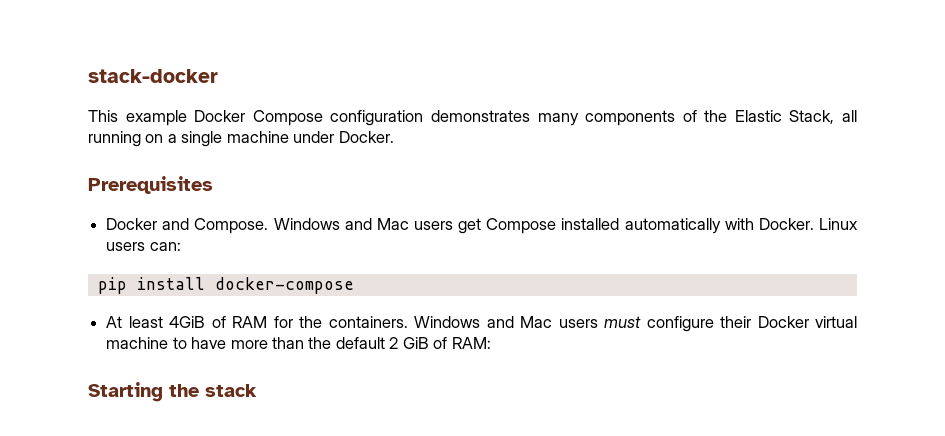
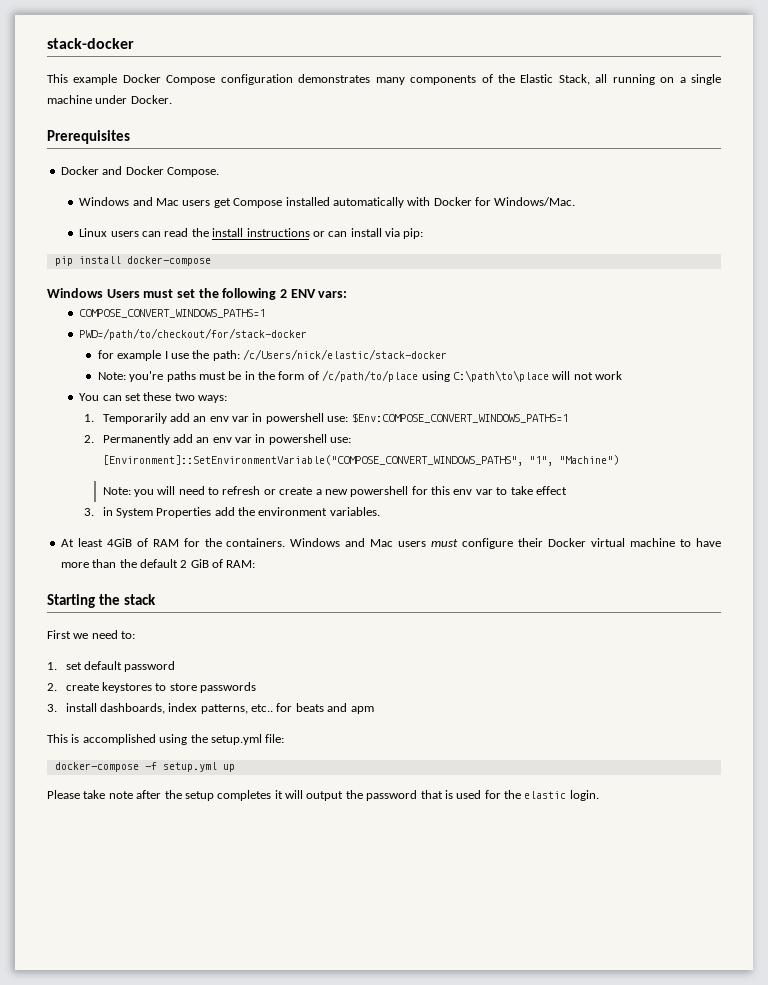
(190, 224) none -> [125,166,164,175] Docker
(269, 226) none -> (219, 172) //
[758,218,859,230] [106,242,181,251] [97,277,354,294] Docker. Linux users can: // pip install docker-compose -> [433,197,576,206] [79,228,424,239] [54,256,211,266] [47,288,348,300] [79,309,266,318] [79,328,308,340] [97,349,447,361] [97,370,622,382] [79,392,228,403] [83,413,568,424] [83,434,352,445] [102,455,619,466] [102,486,567,497] [83,507,380,518] Docker for Windows/Mac. // Linux users can read the install instructions or can install via pip: // pip install docker-compose // Windows Users must set the following 2 ENV vars: // COMPOSE_CONVERT_WINDOWS_PATHS=1 // PWD=/path/to/checkout/for/stack-docker // for example I use the path: /c/Users/nick/elastic/stack-docker // Note: you're paths must be in the form of /c/path/to/place using C:\path\to\place will not work // You can set these two ways: // 1. Temporarily add an env var in powershell use: $Env:COMPOSE_CONVERT_WINDOWS_PATHS=1 // 2. Permanently add an env var in powershell use: [Environment]::SetEnvironmentVariable("COMPOSE_CONVERT_WINDOWS_PATHS", "1", "Machine") // Note: you will need to refresh or create a new powershell for this env var to take effect // 3. in System Properties add the environment variables.
(257, 390) none -> [47,630,136,639] [47,661,176,672] [47,682,256,693] [47,703,374,714] [47,734,285,745] [54,762,235,772] [47,790,599,801] // First we need to: // 1. set default password // 2. create keystores to store passwords // 3. install dashboards, index patterns, etc.. for beats and apm // This is accomplished using the setup.yml file: // docker-compose -f setup.yml up // Please take note after the setup completes it will output the password that is used for the elastic login.

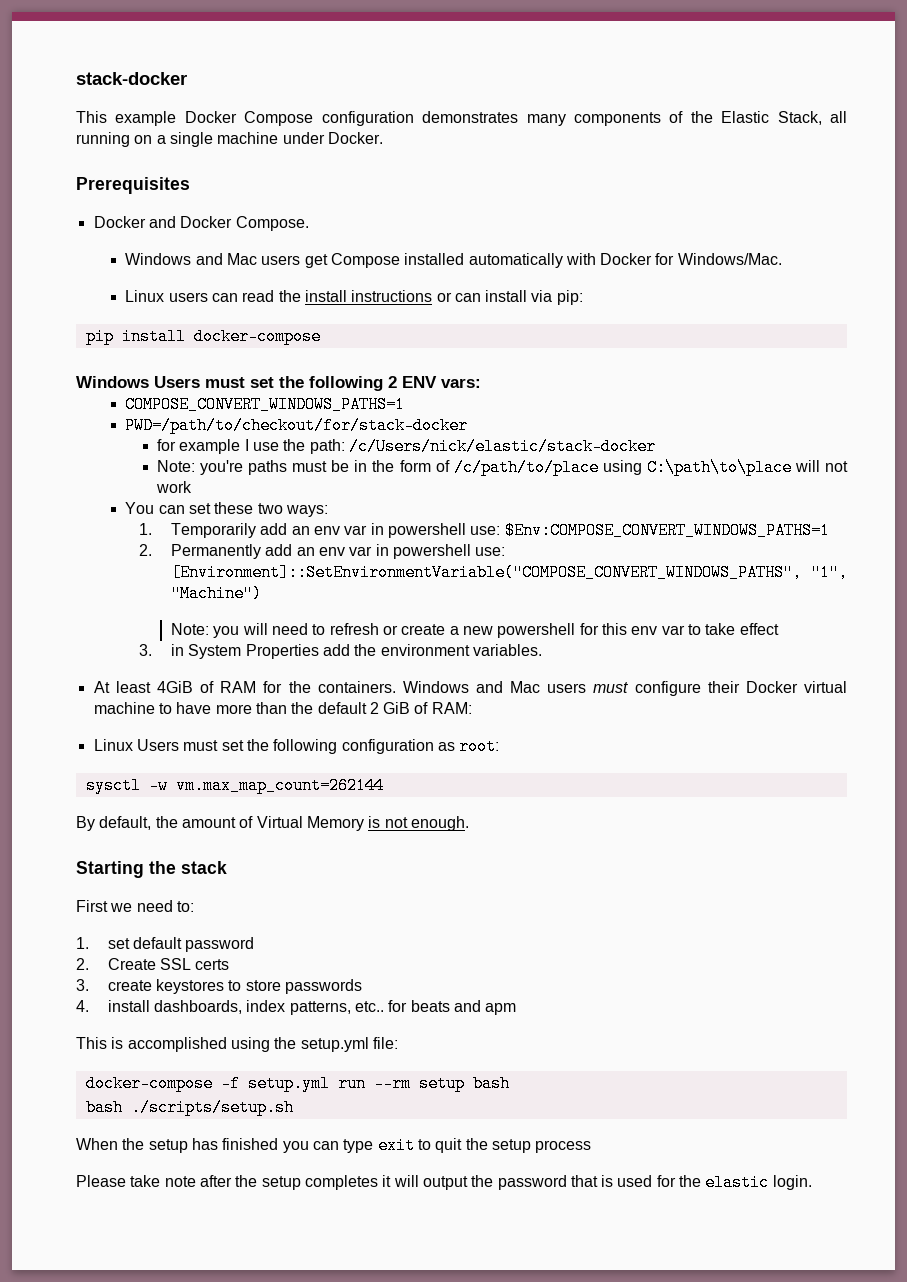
(256, 564) none -> [93,738,500,755] [85,777,384,794] [76,816,469,831] // Linux Users must set the following configuration as root: // sysctl -w vm.max_map_count=262144 // By default, the amount of Virtual Memory is not enough.
(57, 687) none -> [107,958,230,970] [76,979,89,991] Create SSL certs // 3.
[47,704,57,712] 3. -> [76,1000,89,1012] 4.
[222,764,235,772] up -> [337,1075,510,1092] [85,1099,294,1116] [76,1137,592,1154] run --rm setup bash // bash ./scripts/setup.sh // When the setup has finished you can type exit to quit the setup process

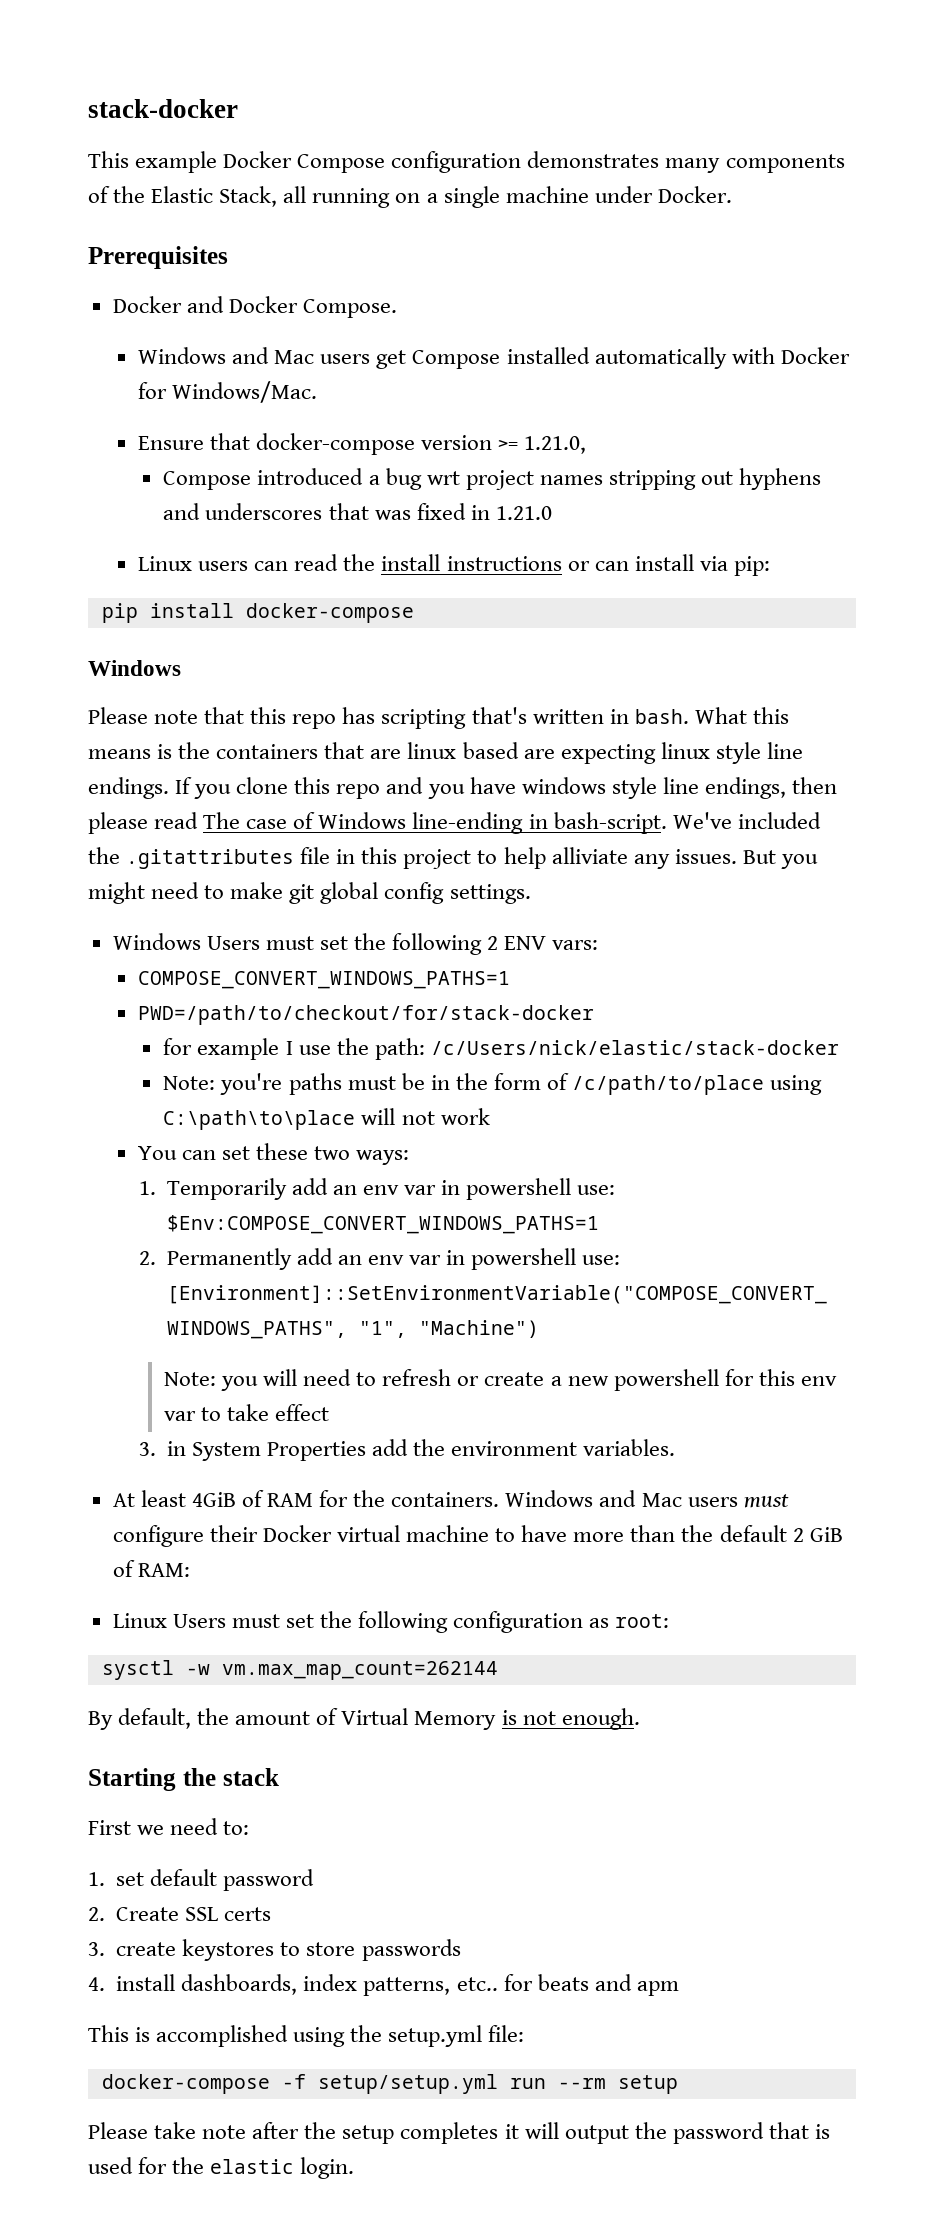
(782, 259) none -> [138,433,587,455] [163,468,822,490] [163,503,552,520] // Ensure that docker-compose version >= 1.21.0, // Compose introduced a bug wrt project names stripping out hyphens and underscores that was fixed in 1.21.0
(149, 382) none -> [88,707,789,729] [88,742,803,764] [88,777,837,799] [88,812,821,834] [88,847,818,869] [88,882,531,904] [112,933,201,950] // Please note that this repo has scripting that's written in bash. What this means is the containers that are linux based are expecting linux style line endings. If you clone this repo and you have windows style line endings, then please read The case of Windows line-ending in bash-script. We've included the .gitattributes file in this project to help alliviate any issues. But you might need to make git global config settings. // Windows
[247,1075,330,1092] setup.yml -> [317,2074,498,2094] setup/setup.yml
[472,1075,510,1092] [85,1099,294,1116] [76,1137,592,1154] bash // bash ./scripts/setup.sh // When the setup has finished you can type exit to quit the setup process -> (678, 2084) none

